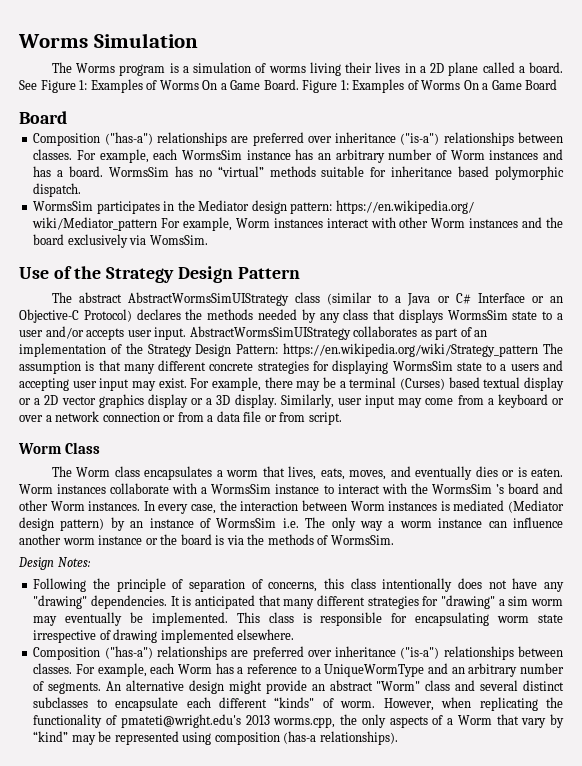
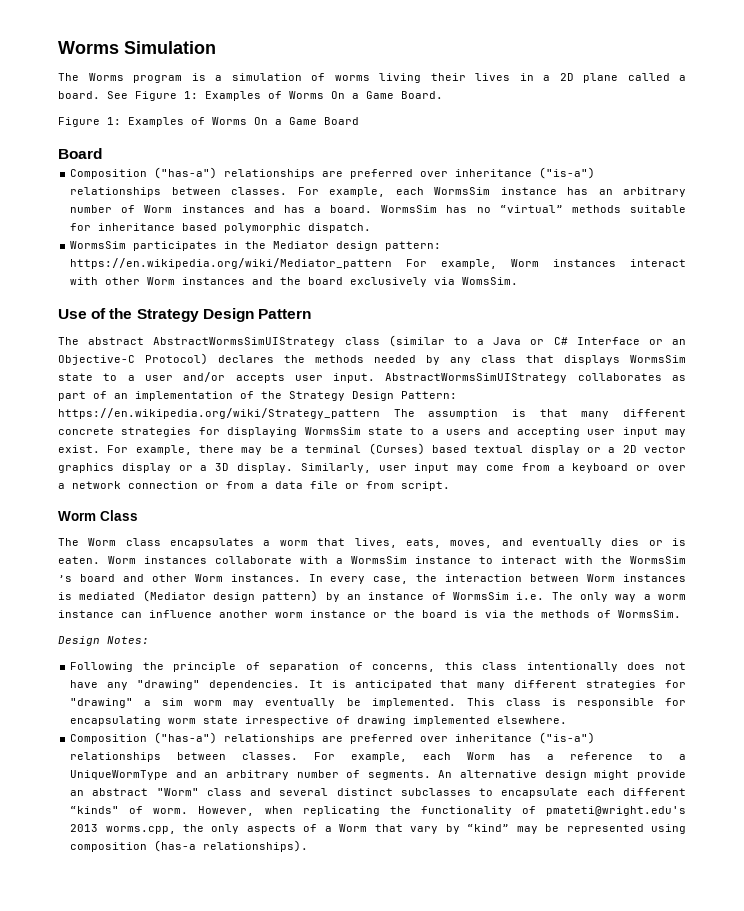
(299, 84) none -> (443, 95) //
[335,200,474,214] [32,217,158,231] https://en.wikipedia.org/ wiki/Mediator_pattern -> [70,258,393,269] https://en.wikipedia.org/wiki/Mediator_pattern

